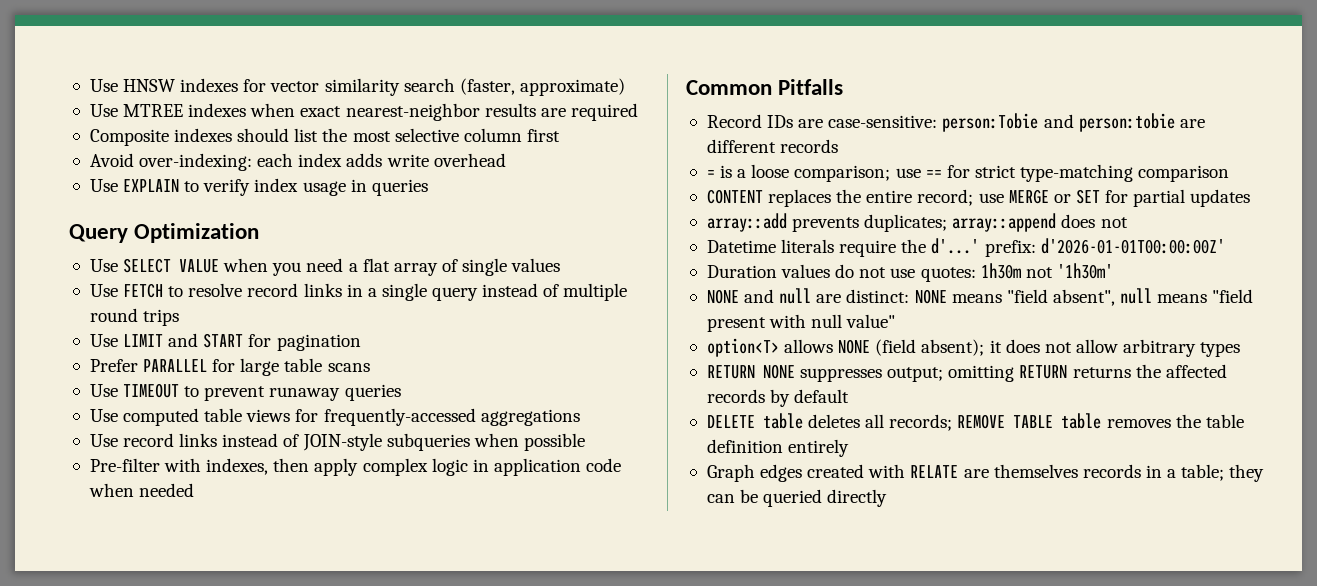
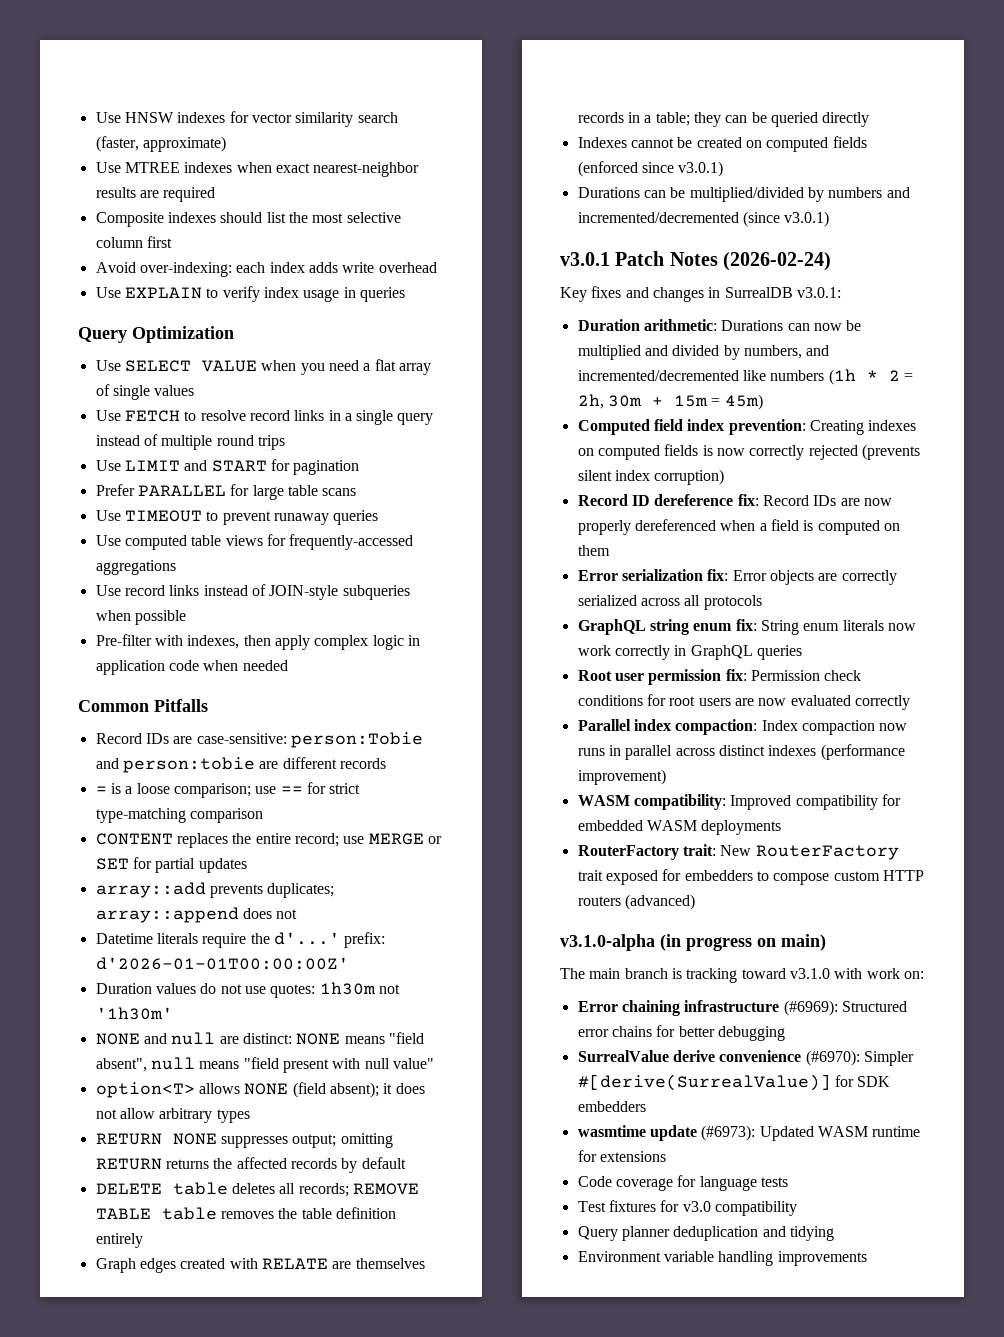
(888, 498) none -> [577,136,867,152] [577,161,724,177] [577,187,910,202] [577,211,830,227] [560,251,832,271] [560,286,841,302] [577,319,862,331] [577,345,830,360] [577,369,913,385] [577,394,763,410] [577,419,917,435] [577,444,920,460] [577,469,725,485] [577,494,892,506] [577,519,900,535] [577,545,610,556] [577,569,897,585] [577,595,762,610] [577,619,916,635] [577,645,802,660] [577,669,862,685] [577,694,910,710] [577,719,908,735] [577,744,905,760] [577,769,666,785] [577,794,901,810] [577,820,782,835] [577,844,899,860] [577,869,924,885] [577,894,695,910] [560,934,826,951] [560,968,924,983] [577,1000,907,1016] [577,1025,785,1041] [577,1050,914,1066] [577,1074,891,1091] [577,1101,646,1112] [577,1125,921,1141] [577,1150,666,1162] [577,1175,788,1191] [577,1200,797,1216] [577,1226,834,1241] [577,1251,867,1266] // Indexes cannot be created on computed fields (enforced since v3.0.1) // Durations can be multiplied/divided by numbers and incremented/decremented (since v3.0.1) // v3.0.1 Patch Notes (2026-02-24) // Key fixes and changes in SurrealDB v3.0.1: // Duration arithmetic: Durations can now be multiplied and divided by numbers, and incremented/decremented like numbers (1h * 2 = 2h, 30m + 15m = 45m) // Computed field index prevention: Creating indexes on computed fields is now correctly rejected (prevents silent index corruption) // Record ID dereference fix: Record IDs are now properly dereferenced when a field is computed on them // Error serialization fix: Error objects are correctly serialized across all protocols // GraphQL string enum fix: String enum literals now work correctly in GraphQL queries // Root user permission fix: Permission check conditions for root users are now evaluated correctly // Parallel index compaction: Index compaction now runs in parallel across distinct indexes (performance improvement) // WASM compatibility: Improved compatibility for embedded WASM deployments // RouterFactory trait: New RouterFactory trait exposed for embedders to compose custom HTTP routers (advanced) // v3.1.0-alpha (in progress on main) // The main branch is tracking toward v3.1.0 with work on: // Error chaining infrastructure (#6969): Structured error chains for better debugging // SurrealValue derive convenience (#6970): Simpler #[derive(SurrealValue)] for SDK embedders // wasmtime update (#6973): Updated WASM runtime for extensions // Code coverage for language tests // Test fixtures for v3.0 compatibility // Query planner deduplication and tidying // Environment variable handling improvements

